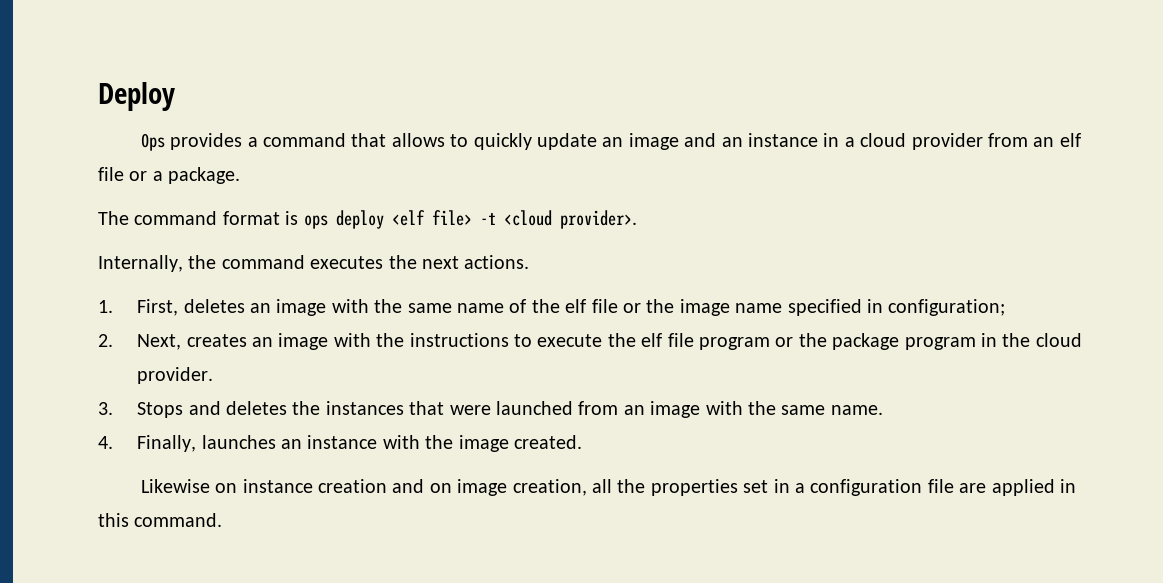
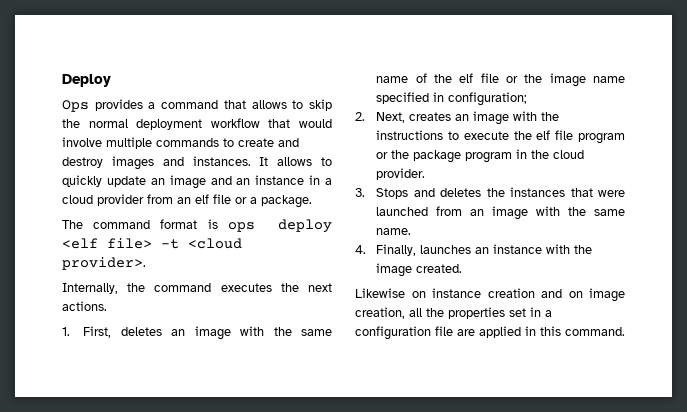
(469, 140) none -> [309,99,332,111] [62,118,332,130] [62,137,299,149] [62,156,332,170] skip the normal deployment workflow that would involve multiple commands to create and destroy images and instances. It allows to

